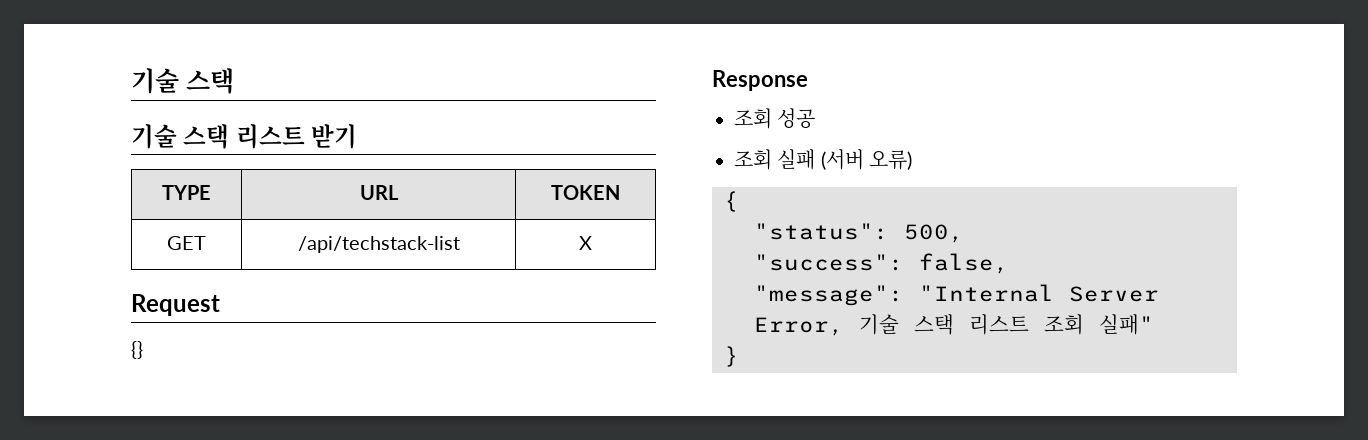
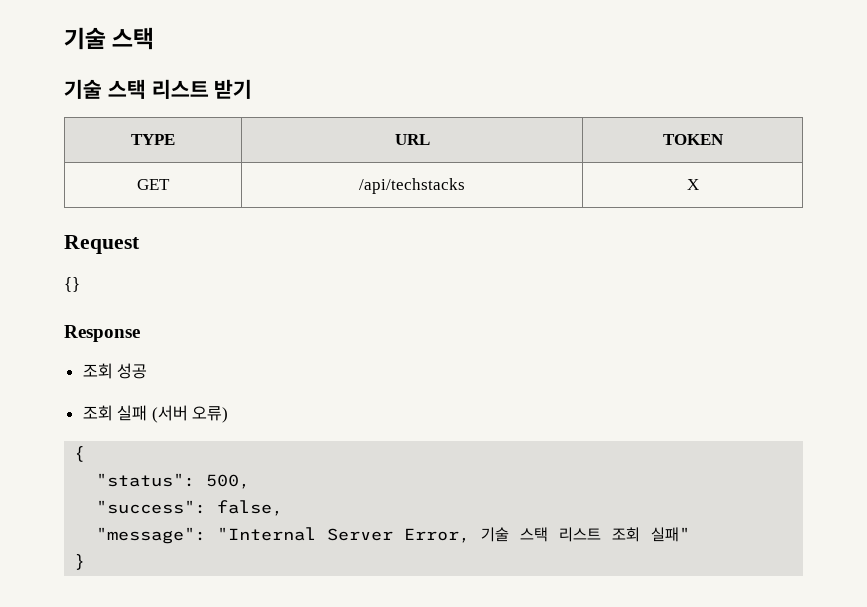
[297,236,460,253] /api/techstack-list -> [358,178,465,194] /api/techstacks

